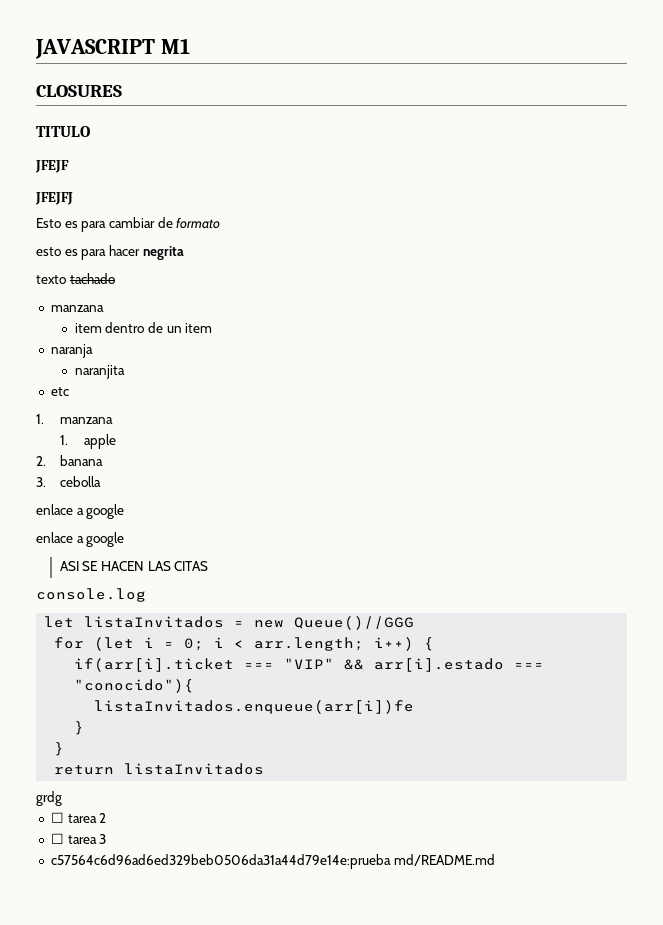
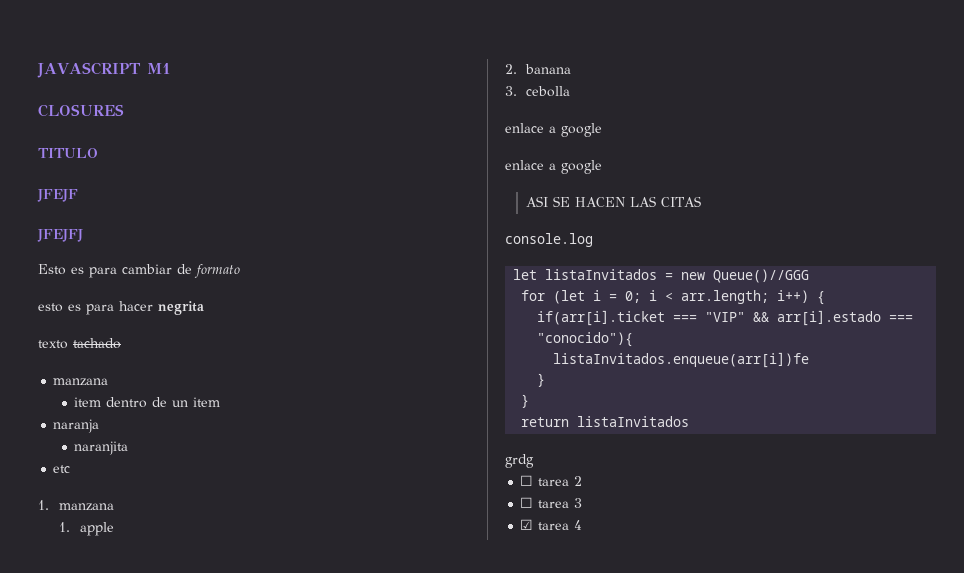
[50,854,495,869] c57564c6d96ad6ed329beb0506da31a44d79e14e:prueba md/README.md -> [520,519,583,530] ☑ tarea 4

